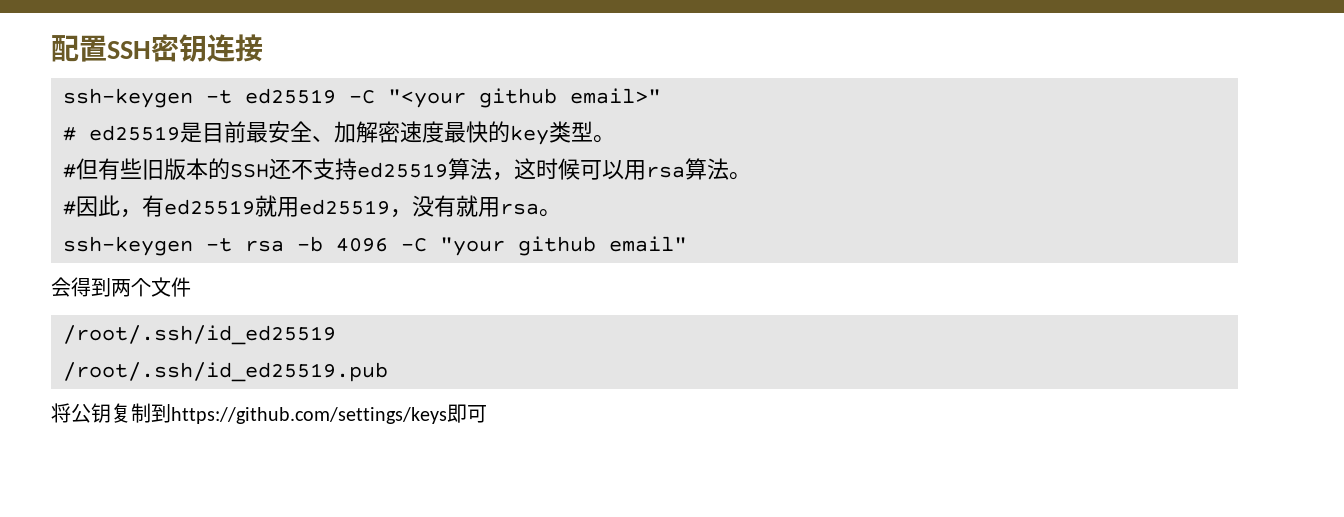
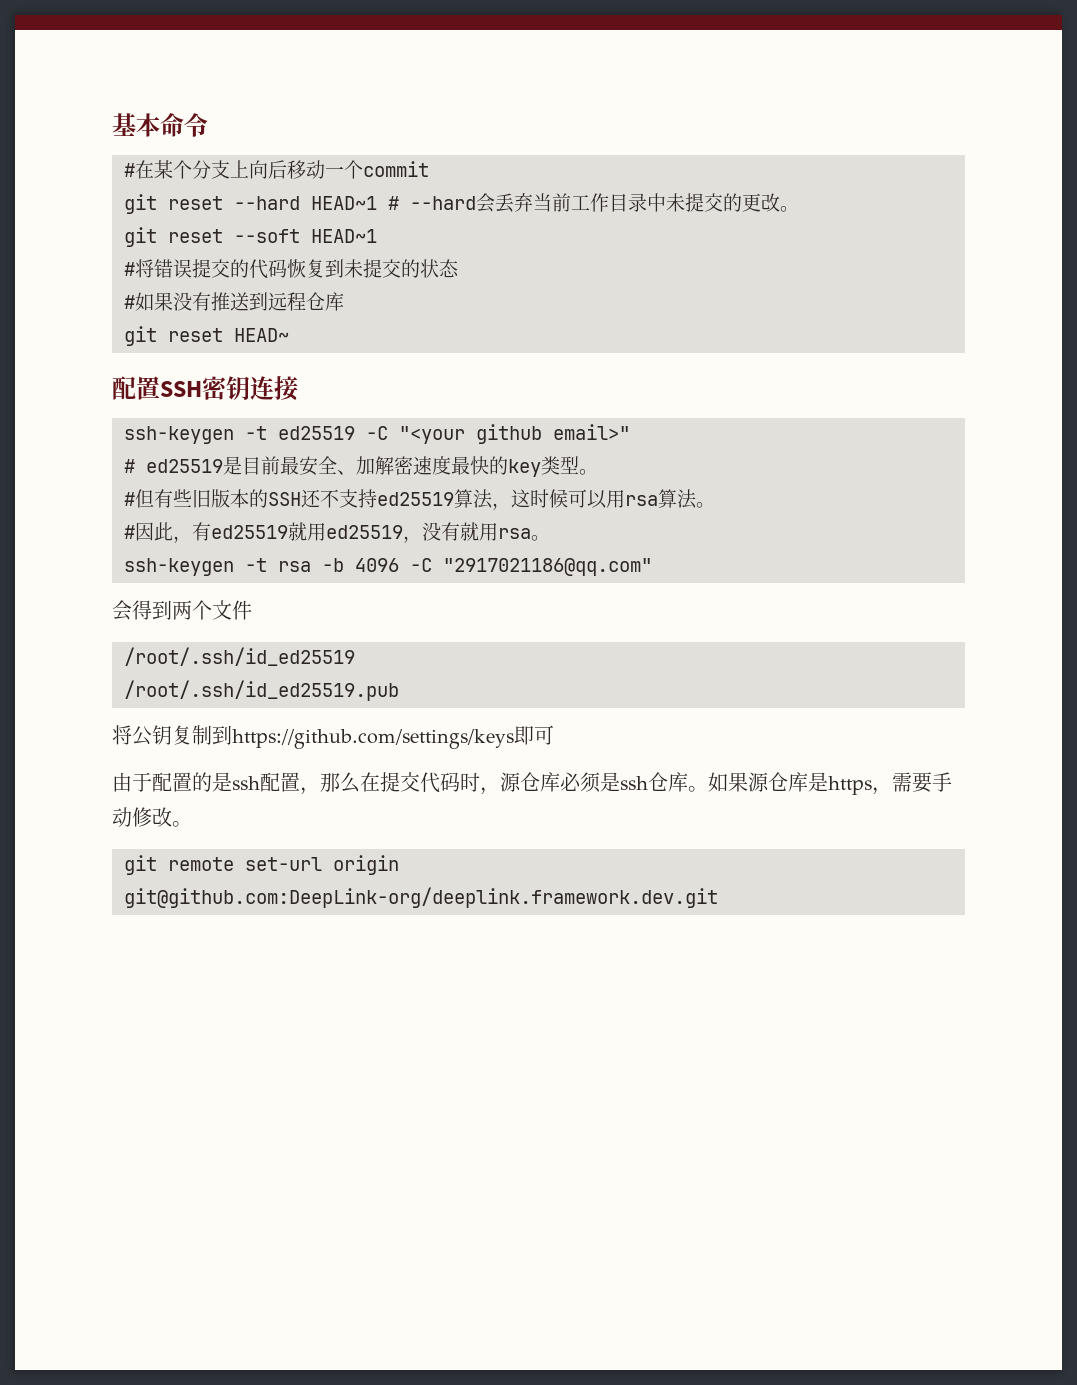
(51, 48) none -> [112,113,208,137] [124,160,429,179] [124,193,799,214] [124,227,377,247] [124,259,459,279] [124,292,344,311] [124,326,289,346] 基本命令 // #在某个分支上向后移动一个commit // git reset --hard HEAD~1 # --hard会丢弃当前工作目录中未提交的更改。 // git reset --soft HEAD~1 // #将错误提交的代码恢复到未提交的状态 // #如果没有推送到远程仓库 // git reset HEAD~ //
[440,236,687,256] "your github email" -> [443,558,652,576] "2917021186@qq.com"
(487, 414) none -> [112,772,952,795] [112,807,192,827] [124,855,399,875] [124,887,718,908] // 由于配置的是ssh配置，那么在提交代码时，源仓库必须是ssh仓库。如果源仓库是https，需要手动修改。 // git remote set-url origin git@github.com:DeepLink-org/deeplink.framework.dev.git

